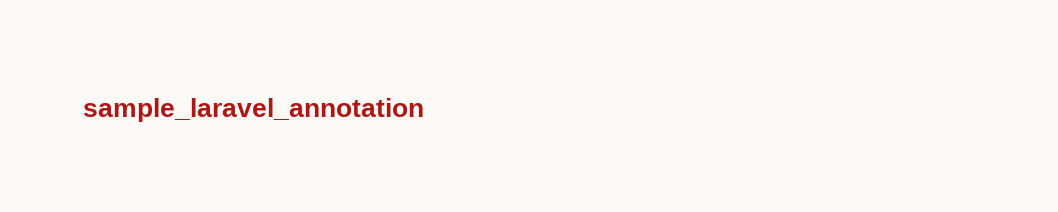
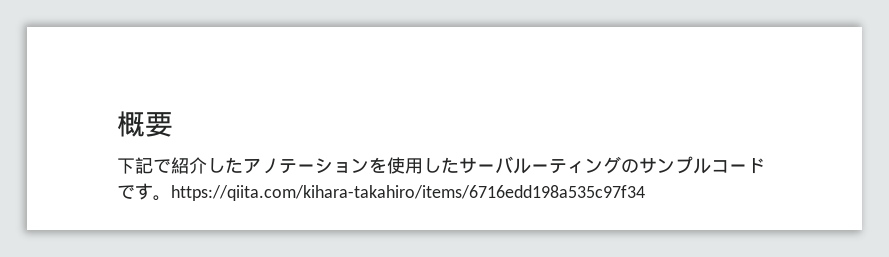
[83,98,424,122] sample_laravel_annotation -> [117,111,173,137] [117,156,765,174] [117,183,645,201] 概要 // 下記で紹介したアノテーションを使用したサーバルーティングのサンプルコードです。https://qiita.com/kihara-takahiro/items/6716edd198a535c97f34

